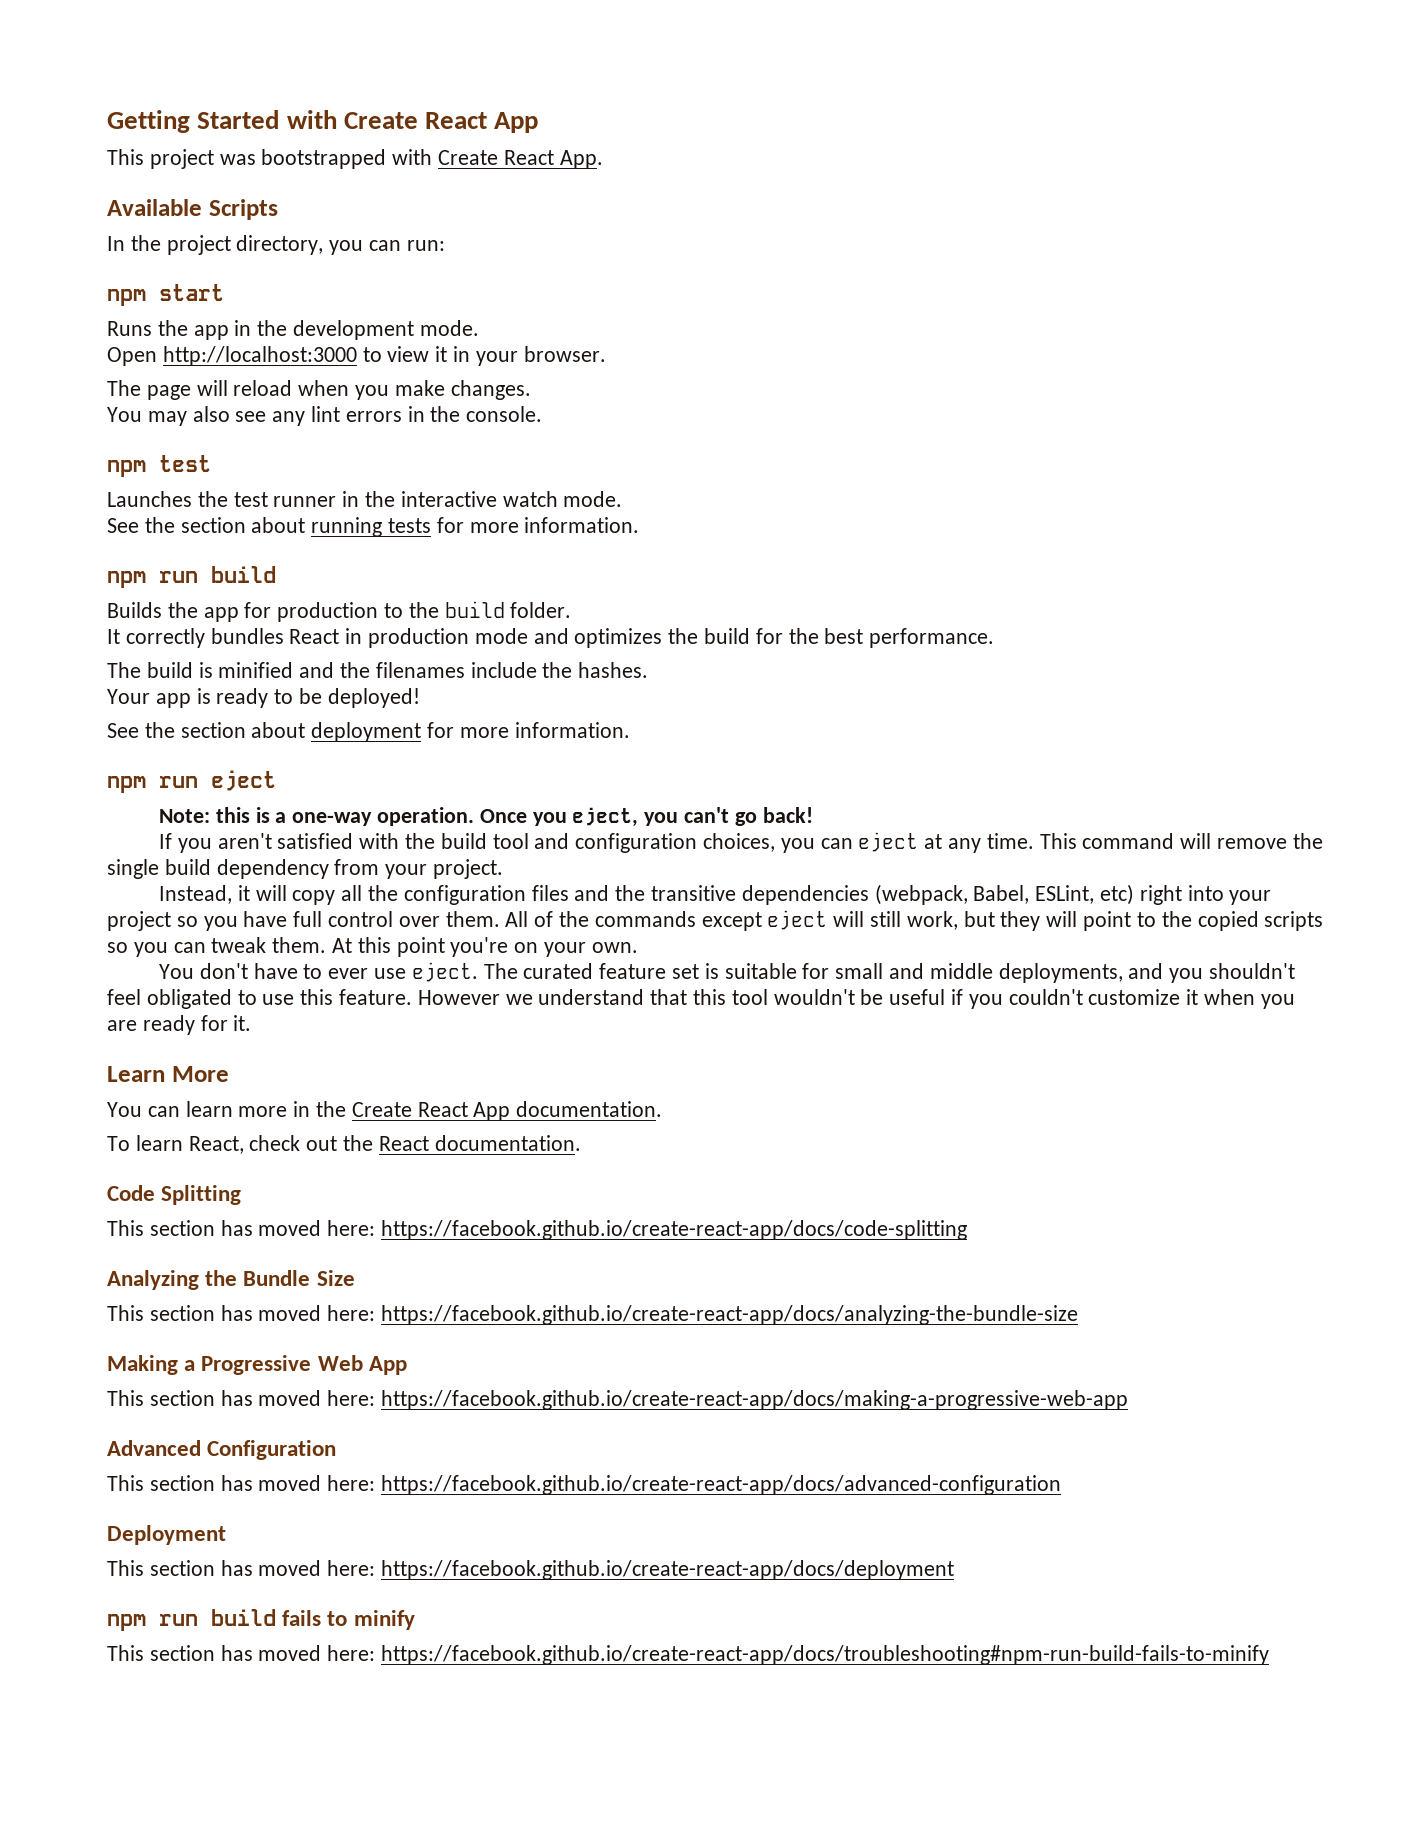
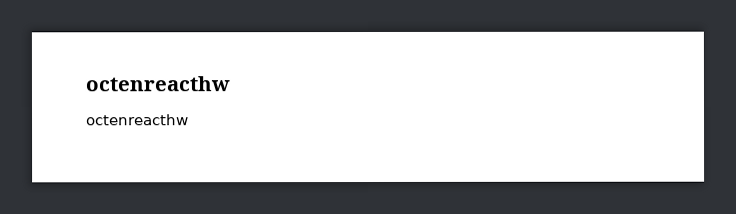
[107,110,539,133] [107,149,603,169] [107,199,278,220] [107,235,445,255] [107,284,224,306] [107,320,479,340] [107,346,606,366] [107,380,531,400] [107,406,543,426] [107,455,211,477] [107,491,623,507] [107,517,640,537] [107,566,276,588] [107,601,572,622] [107,628,995,648] [107,662,649,678] [107,688,420,708] [107,722,630,742] [107,770,276,793] [158,807,813,827] [158,832,1323,853] [107,859,504,879] [158,884,1272,905] [107,910,1324,931] [107,937,638,957] [158,962,1295,983] [107,989,1295,1009] [107,1015,252,1035] [107,1066,229,1082] [107,1101,663,1121] [107,1135,581,1154] [107,1185,242,1205] [107,1220,968,1240] [107,1270,355,1290] [107,1305,1079,1325] [107,1355,407,1375] [107,1390,1129,1410] [107,1440,337,1460] [107,1475,1062,1495] [107,1525,226,1545] [107,1560,955,1580] [107,1609,415,1631] [107,1645,1270,1665] Getting Started with Create React App // This project was bootstrapped with Create React App. // Available Scripts // In the project directory, you can run: // npm start // Runs the app in the development mode. // Open http://localhost:3000 to view it in your browser. // The page will reload when you make changes. // You may also see any lint errors in the console. // npm test // Launches the test runner in the interactive watch mode. // See the section about running tests for more information. // npm run build // Builds the app for production to the build folder. // It correctly bundles React in production mode and optimizes the build for the best performance. // The build is minified and the filenames include the hashes. // Your app is ready to be deployed! // See the section about deployment for more information. // npm run eject // Note: this is a one-way operation. Once you eject, you can't go back! // If you aren't satisfied with the build tool and configuration choices, you can eject at any time. This command will remove the single build dependency from your project. // Instead, it will copy all the configuration files and the transitive dependencies (webpack, Babel, ESLint, etc) right into your project so you have full control over them. All of the commands except eject will still work, but they will point to the copied scripts so you can tweak them. At this point you're on your own. // You don't have to ever use eject. The curated feature set is suitable for small and middle deployments, and you shouldn't feel obligated to use this feature. However we understand that this tool wouldn't be useful if you couldn't customize it when you are ready for it. // Learn More // You can learn more in the Create React App documentation. // To learn React, check out the React documentation. // Code Splitting // This section has moved here: https://facebook.github.io/create-react-app/docs/code-splitting // Analyzing the Bundle Size // This section has moved here: https://facebook.github.io/create-react-app/docs/analyzing-the-bundle-size // Making a Progressive Web App // This section has moved here: https://facebook.github.io/create-react-app/docs/making-a-progressive-web-app // Advanced Configuration // This section has moved here: https://facebook.github.io/create-react-app/docs/advanced-configuration // Deployment // This section has moved here: https://facebook.github.io/create-react-app/docs/deployment // npm run build fails to minify // This section has moved here: https://facebook.github.io/create-react-app/docs/troubleshooting#npm-run-build-fails-to-minify -> [85,76,230,92] [86,114,189,126] octenreacthw // octenreacthw

